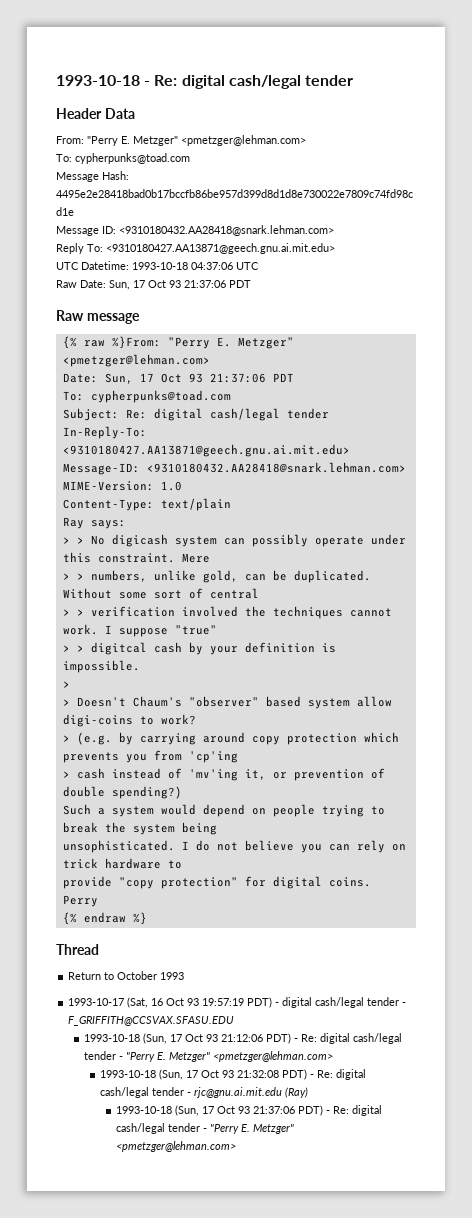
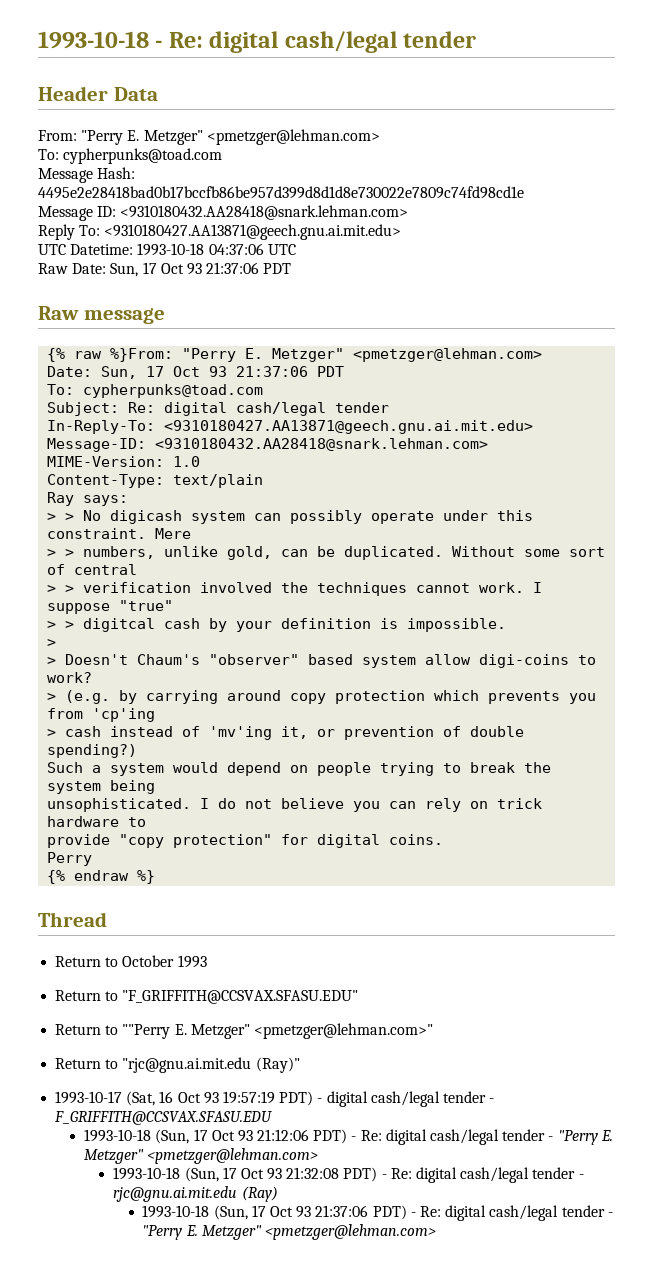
(185, 976) none -> [55,990,359,1004] [55,1023,433,1039] [55,1057,300,1073] // Return to "F_GRIFFITH@CCSVAX.SFASU.EDU" // Return to ""Perry E. Metzger" <pmetzger@lehman.com>" // Return to "rjc@gnu.ai.mit.edu (Ray)"

